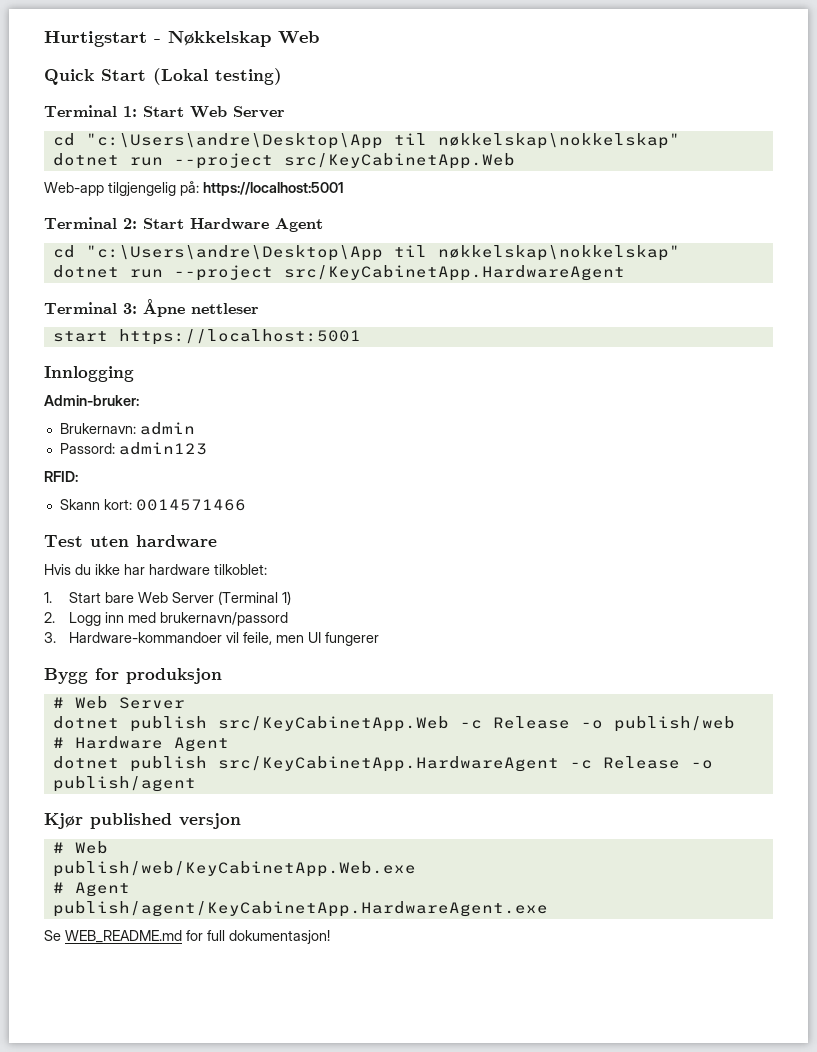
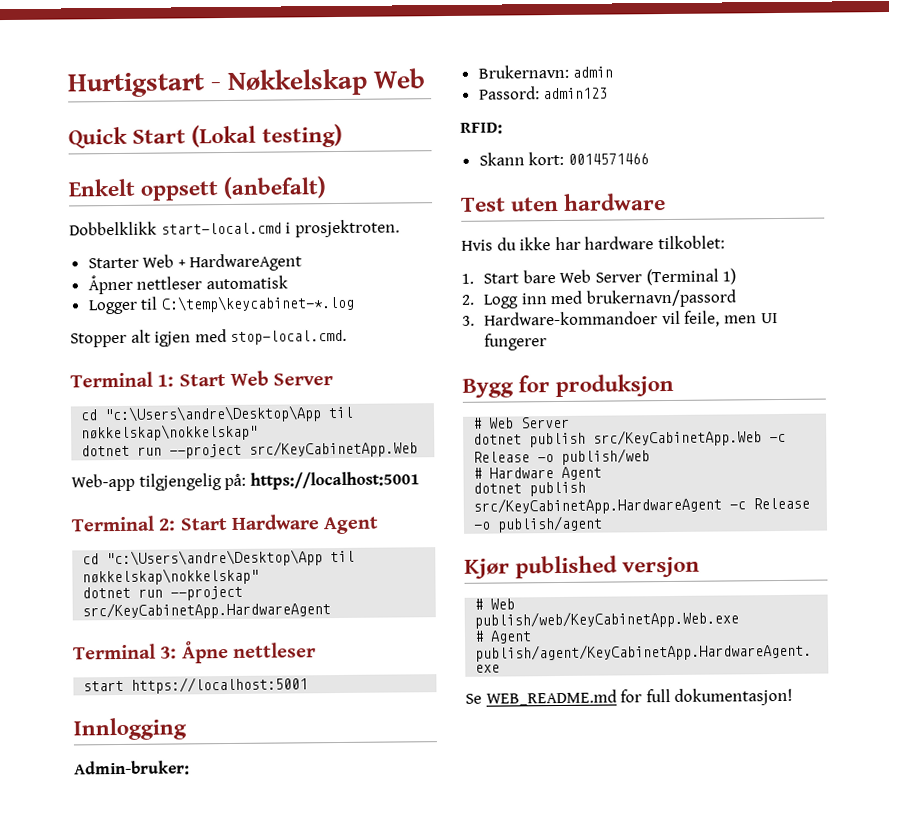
(282, 76) none -> [68,176,328,201] [69,219,400,238] [87,253,303,272] [87,274,288,295] [87,294,355,315] [70,329,348,348] // Enkelt oppsett (anbefalt) // Dobbelklikk start-local.cmd i prosjektroten. // Starter Web + HardwareAgent // Åpner nettleser automatisk // Logger til C:\temp\keycabinet-*.log // Stopper alt igjen med stop-local.cmd.

